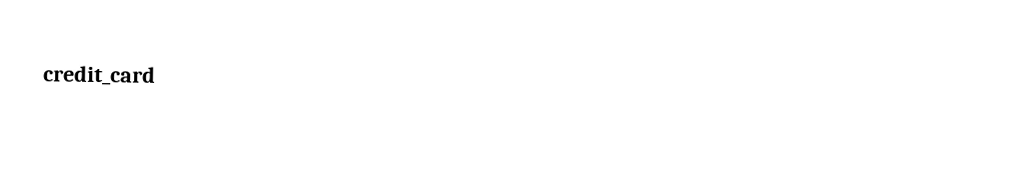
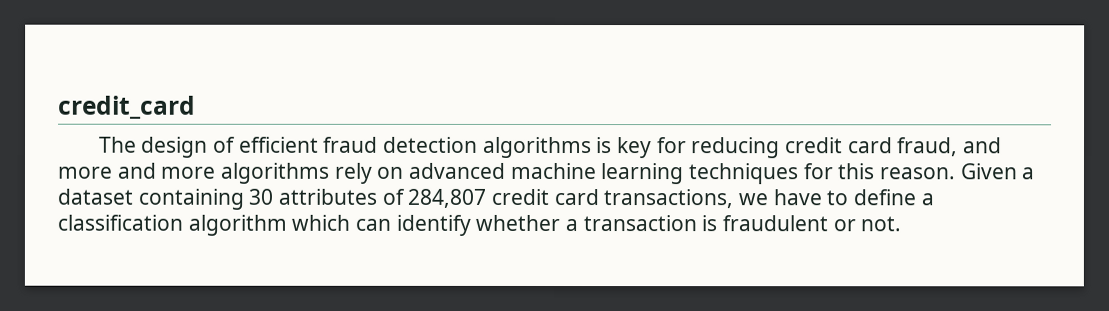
(156, 75) none -> [98,136,1003,159] [57,162,1035,185] [57,188,934,210] [57,214,902,236] // The design of efficient fraud detection algorithms is key for reducing credit card fraud, and more and more algorithms rely on advanced machine learning techniques for this reason. Given a dataset containing 30 attributes of 284,807 credit card transactions, we have to define a classification algorithm which can identify whether a transaction is fraudulent or not.

